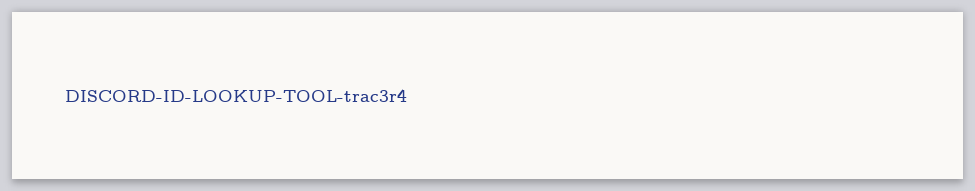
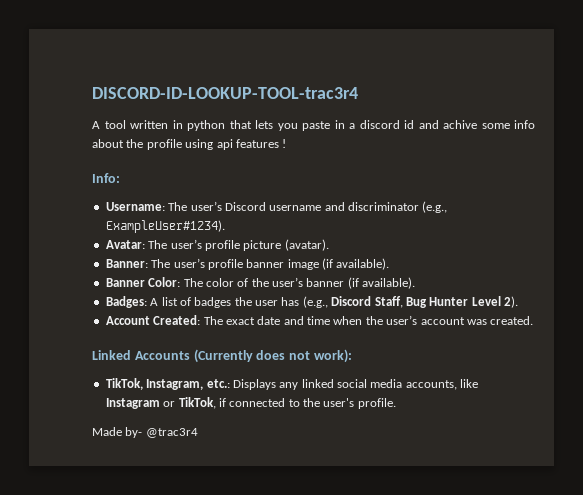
(407, 95) none -> [92,120,535,131] [92,139,287,150] [92,173,120,183] [105,201,448,213] [105,220,225,233] [105,239,329,251] [105,258,390,270] [105,277,416,289] [105,296,518,308] [105,315,534,325] [92,349,352,363] [105,378,479,390] [105,397,396,409] [92,427,198,438] // A tool written in python that lets you paste in a discord id and achive some info about the profile using api features ! // Info: // Username: The user’s Discord username and discriminator (e.g., ExampleUser#1234). // Avatar: The user’s profile picture (avatar). // Banner: The user’s profile banner image (if available). // Banner Color: The color of the user’s banner (if available). // Badges: A list of badges the user has (e.g., Discord Staff, Bug Hunter Level 2). // Account Created: The exact date and time when the user’s account was created. // Linked Accounts (Currently does not work): // TikTok, Instagram, etc.: Displays any linked social media accounts, like Instagram or TikTok, if connected to the user's profile. // Made by- @trac3r4

